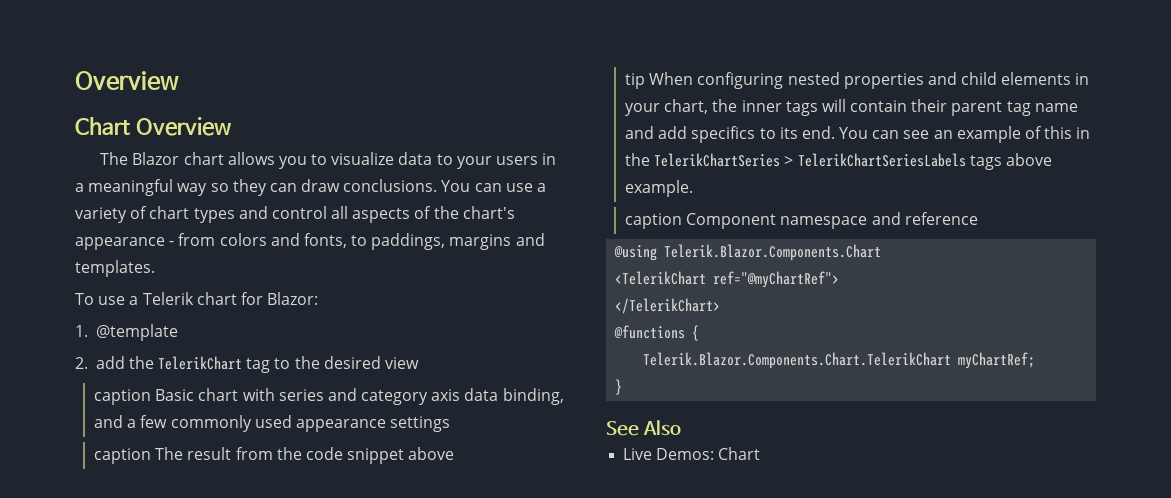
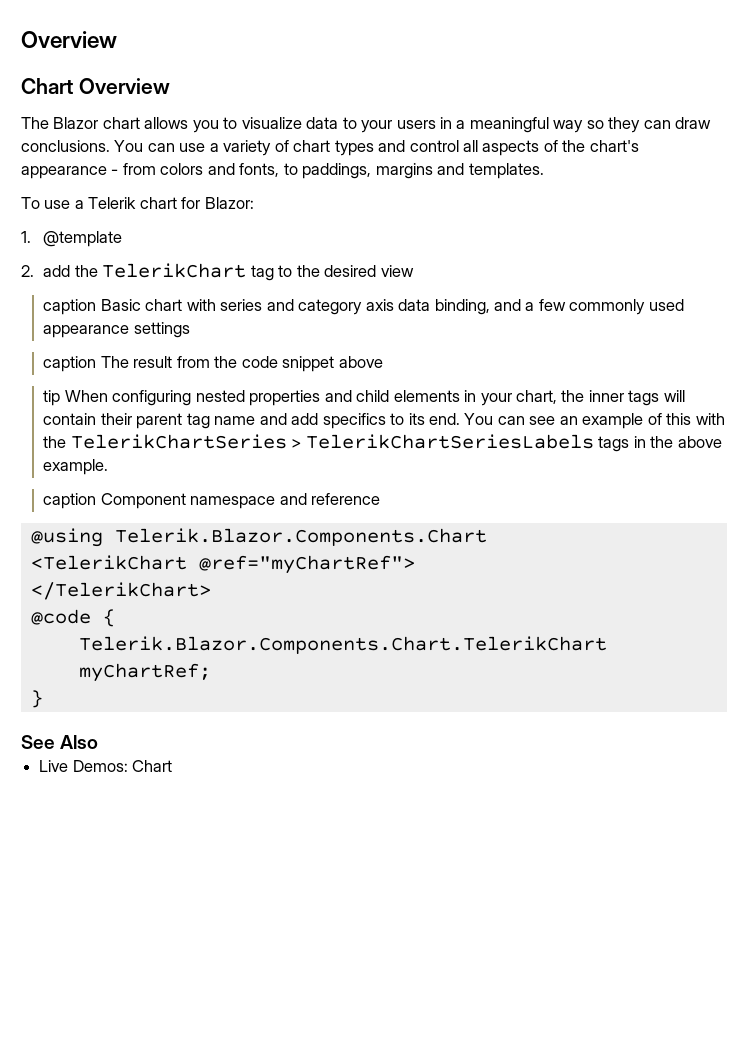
[1076,127,1091,139] in -> [695,413,725,425] with
(1002, 162) none -> [633,436,674,448] in the
[713,271,840,288] ref="@myChartRef"> -> [198,555,415,574] @ref="myChartRef">
[614,325,686,339] @functions -> [30,609,91,625] @code

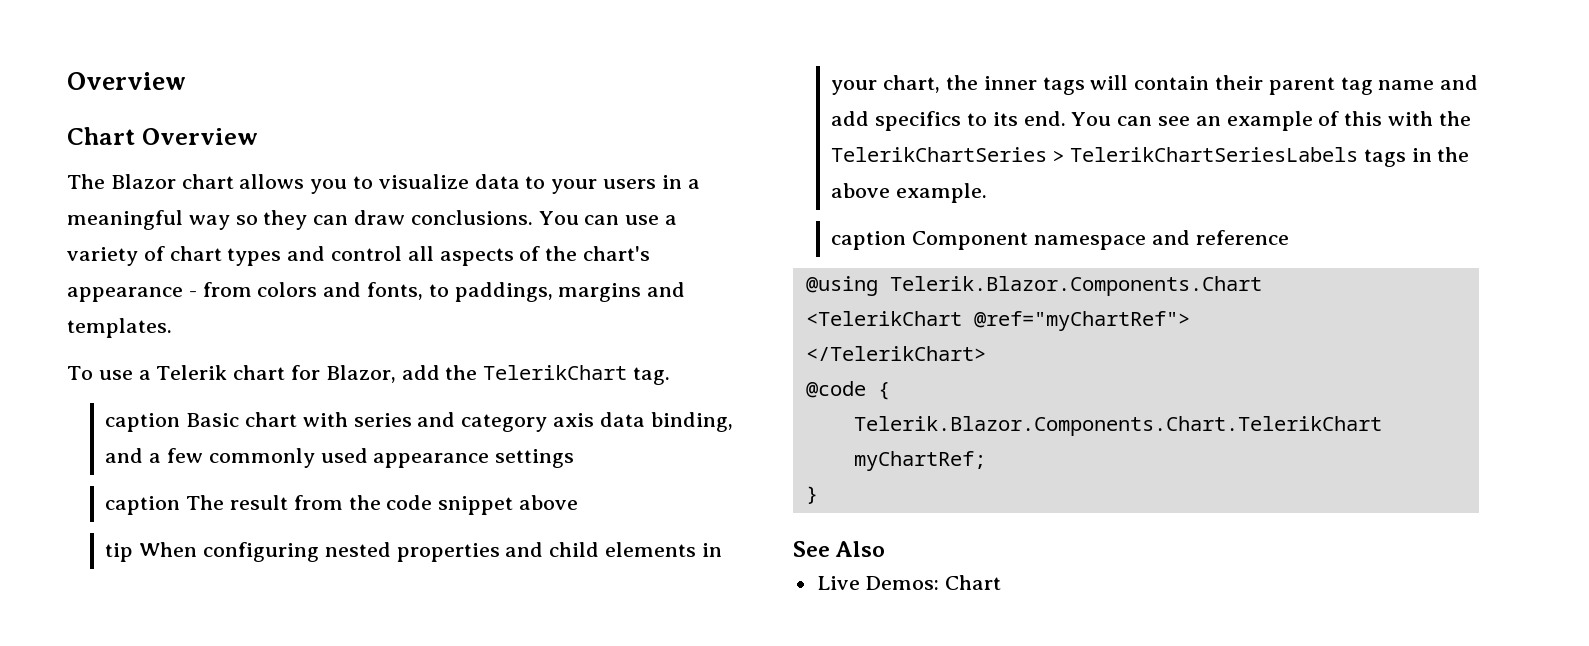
[204,197,254,209] [21,231,123,247] [21,263,414,281] Blazor: // 1. @template // 2. add the TelerikChart tag to the desired view -> [325,365,671,385] Blazor, add the TelerikChart tag.

